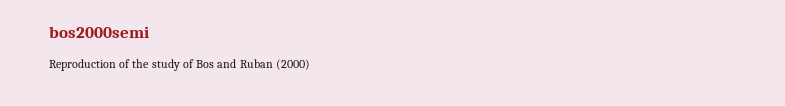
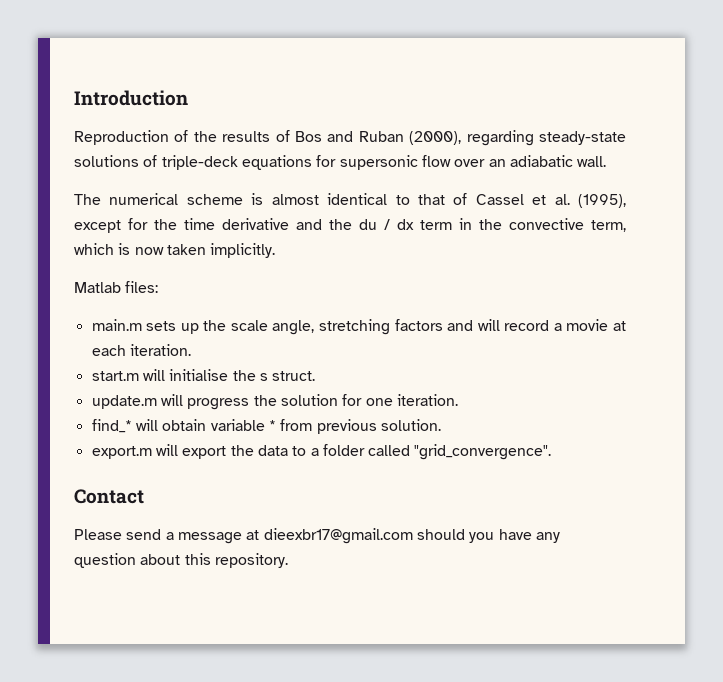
[49,26,149,38] bos2000semi -> [74,90,188,106] Introduction
[151,59,180,71] study -> [222,131,271,142] results
[275,59,310,70] (2000) -> [409,130,626,146] [74,155,607,170] [74,193,627,208] [74,218,626,233] [74,243,276,258] [74,281,159,293] [91,319,627,335] [91,344,191,356] [91,369,316,381] [91,394,458,410] [91,419,441,434] [91,444,552,460] [74,489,144,504] [74,528,560,544] [74,553,288,568] (2000), regarding steady-state solutions of triple-deck equations for supersonic flow over an adiabatic wall. // The numerical scheme is almost identical to that of Cassel et al. (1995), except for the time derivative and the du / dx term in the convective term, which is now taken implicitly. // Matlab files: // main.m sets up the scale angle, stretching factors and will record a movie at each iteration. // start.m will initialise the s struct. // update.m will progress the solution for one iteration. // find_* will obtain variable * from previous solution. // export.m will export the data to a folder called "grid_convergence". // Contact // Please send a message at dieexbr17@gmail.com should you have any question about this repository.

